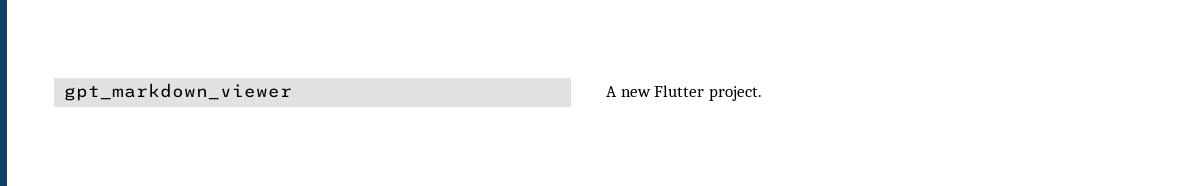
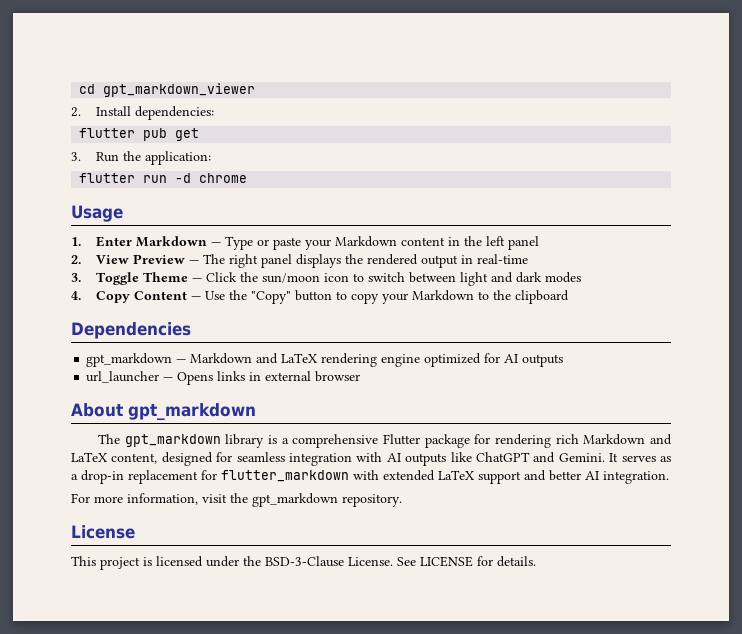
(64, 92) none -> [79,84,96,94] cd
[606,85,762,101] A new Flutter project. -> [71,106,214,120] [79,128,200,141] [71,151,211,165] [79,173,248,183] [71,205,123,222] [71,236,539,250] [71,254,528,268] [71,272,581,286] [71,290,569,304] [71,322,191,339] [86,353,564,367] [86,371,361,385] [71,403,256,421] [97,434,672,448] [71,452,671,466] [71,470,669,484] [71,493,402,507] [71,525,135,539] [71,556,536,570] 2. Install dependencies: // flutter pub get // 3. Run the application: // flutter run -d chrome // Usage // 1. Enter Markdown — Type or paste your Markdown content in the left panel // 2. View Preview — The right panel displays the rendered output in real-time // 3. Toggle Theme — Click the sun/moon icon to switch between light and dark modes // 4. Copy Content — Use the "Copy" button to copy your Markdown to the clipboard // Dependencies // gpt_markdown — Markdown and LaTeX rendering engine optimized for AI outputs // url_launcher — Opens links in external browser // About gpt_markdown // The gpt_markdown library is a comprehensive Flutter package for rendering rich Markdown and LaTeX content, designed for seamless integration with AI outputs like ChatGPT and Gemini. It serves as a drop-in replacement for flutter_markdown with extended LaTeX support and better AI integration. // For more information, visit the gpt_markdown repository. // License // This project is licensed under the BSD-3-Clause License. See LICENSE for details.

